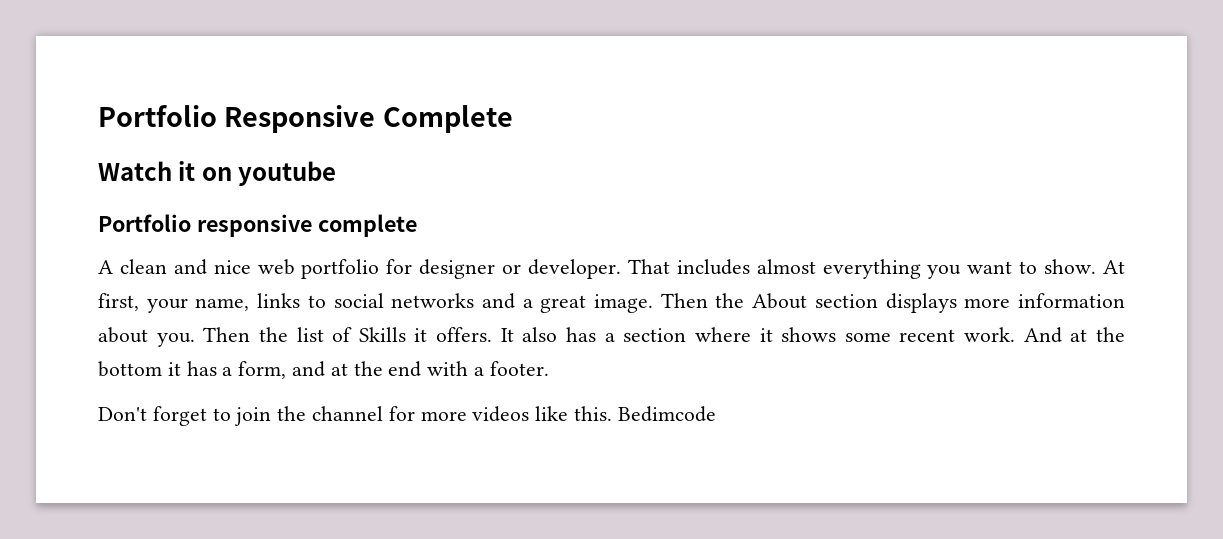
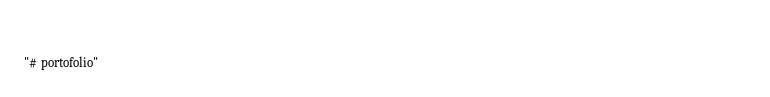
[98,105,513,133] [98,161,337,186] [98,214,417,237] [98,259,1126,279] [98,293,1126,313] [98,327,1125,347] [98,361,549,379] [98,406,716,426] Portfolio Responsive Complete // Watch it on youtube // Portfolio responsive complete // A clean and nice web portfolio for designer or developer. That includes almost everything you want to show. At first, your name, links to social networks and a great image. Then the About section displays more information about you. Then the list of Skills it offers. It also has a section where it shows some recent work. And at the bottom it has a form, and at the end with a footer. // Don't forget to join the channel for more videos like this. Bedimcode -> [24,56,98,70] "# portofolio"

